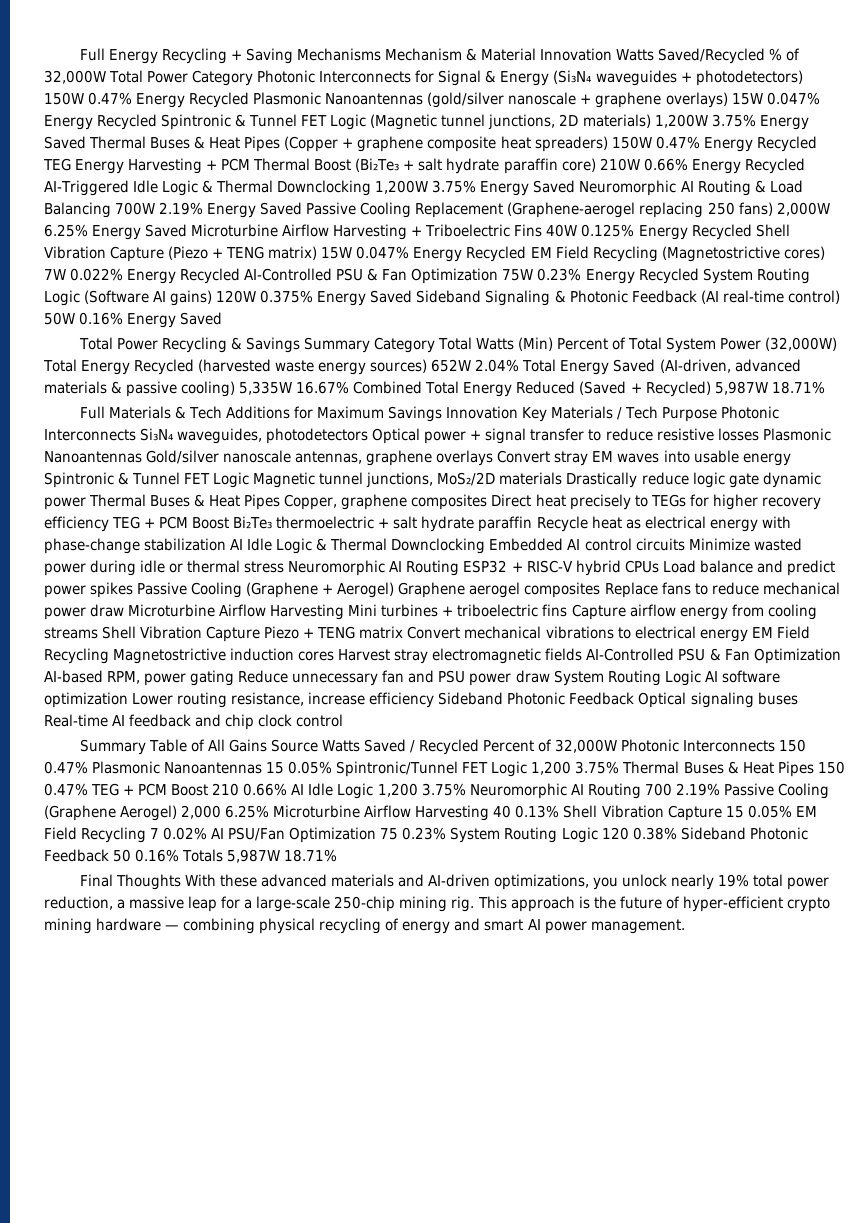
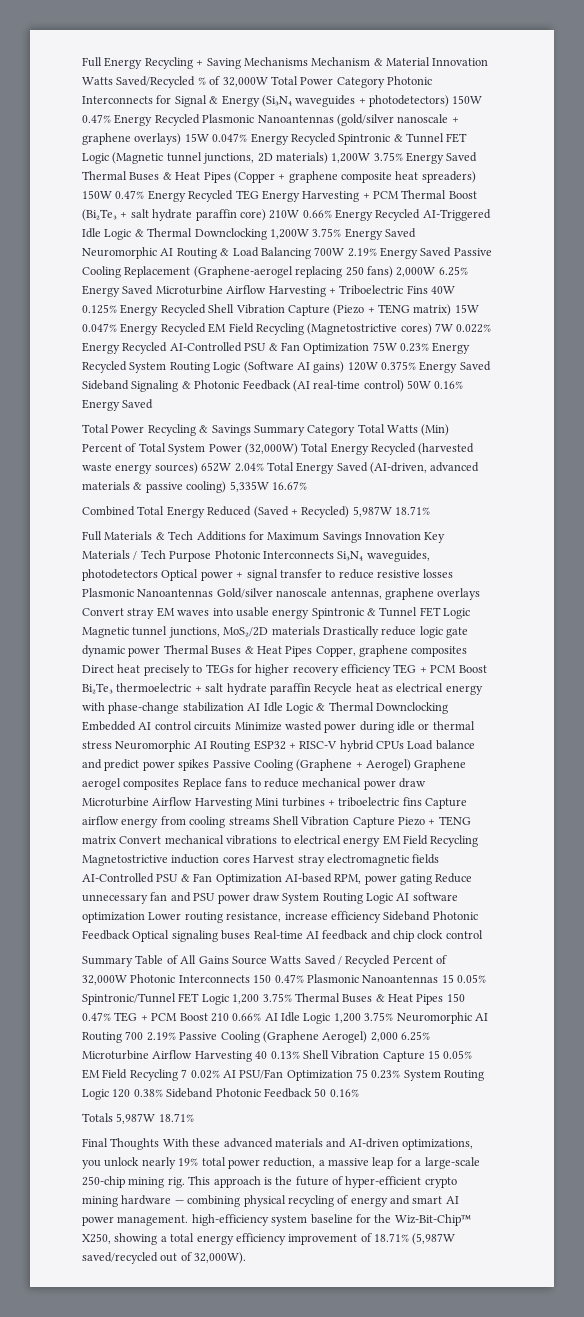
(350, 387) none -> (307, 485) //
(180, 855) none -> (359, 1093) //
(685, 926) none -> [191,1214,471,1226] [82,1233,456,1245] [82,1252,247,1264] high-efficiency system baseline for the Wiz‑Bit‑Chip™ X250, showing a total energy efficiency improvement of 18.71% (5,987W saved/recycled out of 32,000W).

